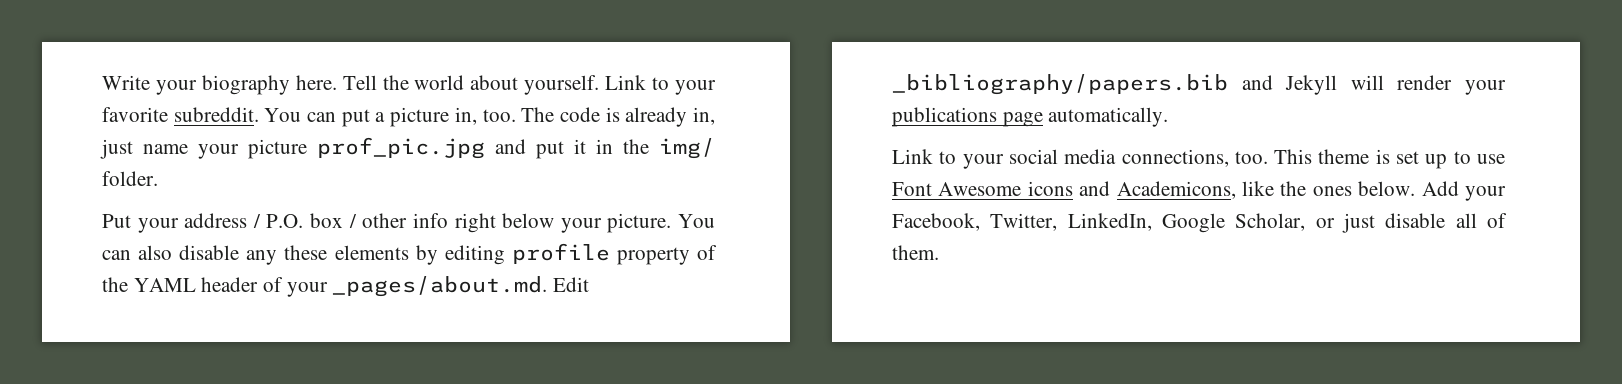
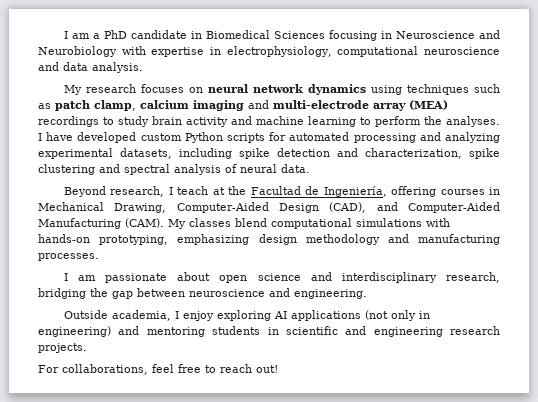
[102,75,716,95] [102,107,715,127] [100,137,715,159] [102,171,158,186] [102,213,715,233] [102,243,718,265] [102,276,590,297] [892,74,1506,95] [892,107,1169,127] [892,149,1505,169] [892,181,1506,201] [892,213,1507,233] [892,245,939,260] Write your biography here. Tell the world about yourself. Link to your favorite subreddit. You can put a picture in, too. The code is already in, just name your picture prof_pic.jpg and put it in the img/ folder. // Put your address / P.O. box / other info right below your picture. You can also disable any these elements by editing profile property of the YAML header of your _pages/about.md. Edit _bibliography/papers.bib and Jekyll will render your publications page automatically. // Link to your social media connections, too. This theme is set up to use Font Awesome icons and Academicons, like the ones below. Add your Facebook, Twitter, LinkedIn, Google Scholar, or just disable all of them. -> [63,30,500,41] [38,46,500,57] [38,62,143,73] [63,84,501,95] [38,100,448,111] [38,116,500,127] [38,132,500,143] [38,148,500,159] [38,164,310,175] [63,186,500,197] [38,202,500,213] [38,218,450,229] [38,234,501,245] [38,253,99,261] [63,272,500,283] [38,288,367,299] [63,310,430,321] [38,326,500,337] [38,343,87,353] [38,364,278,375] I am a PhD candidate in Biomedical Sciences focusing in Neuroscience and Neurobiology with expertise in electrophysiology, computational neuroscience and data analysis. // My research focuses on neural network dynamics using techniques such as patch clamp, calcium imaging and multi-electrode array (MEA) recordings to study brain activity and machine learning to perform the analyses. I have developed custom Python scripts for automated processing and analyzing experimental datasets, including spike detection and characterization, spike clustering and spectral analysis of neural data. // Beyond research, I teach at the Facultad de Ingeniería, offering courses in Mechanical Drawing, Computer-Aided Design (CAD), and Computer-Aided Manufacturing (CAM). My classes blend computational simulations with hands-on prototyping, emphasizing design methodology and manufacturing processes. // I am passionate about open science and interdisciplinary research, bridging the gap between neuroscience and engineering. // Outside academia, I enjoy exploring AI applications (not only in engineering) and mentoring students in scientific and engineering research projects. // For collaborations, feel free to reach out!

